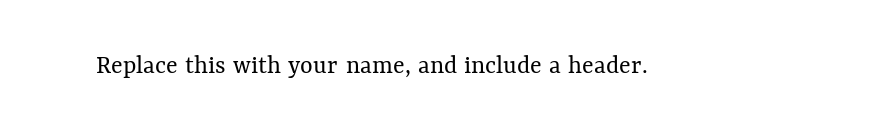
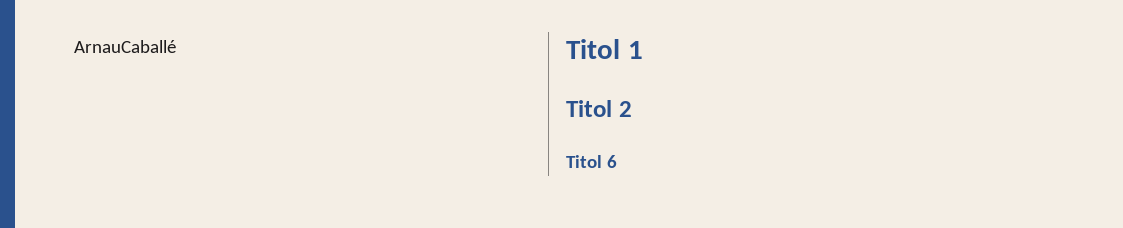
[96,55,649,78] Replace this with your name, and include a header. -> [74,40,176,53] [566,39,643,59] [566,100,632,117] [566,155,617,168] ArnauCaballé // Titol 1 // Titol 2 // Titol 6

